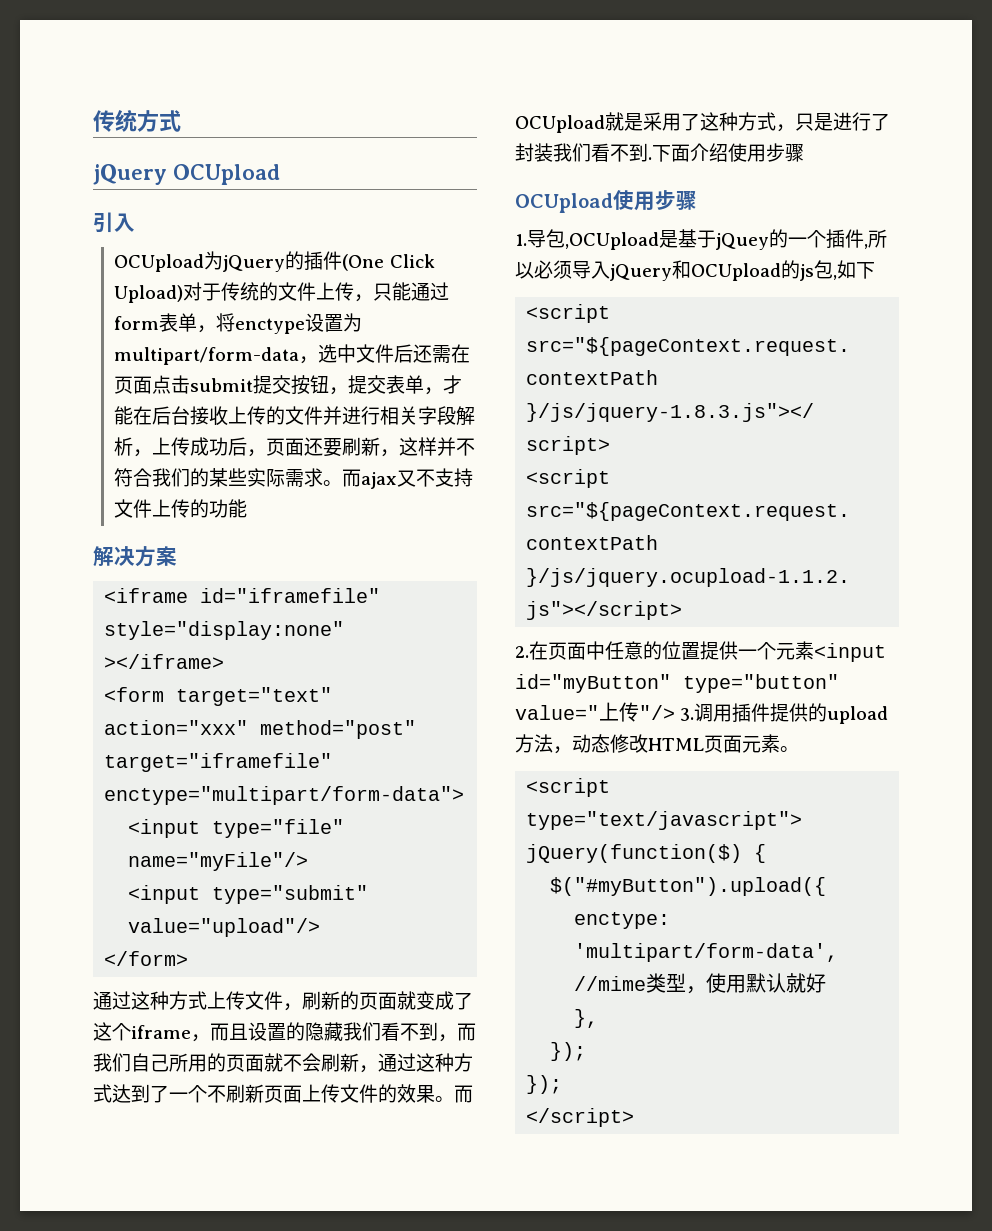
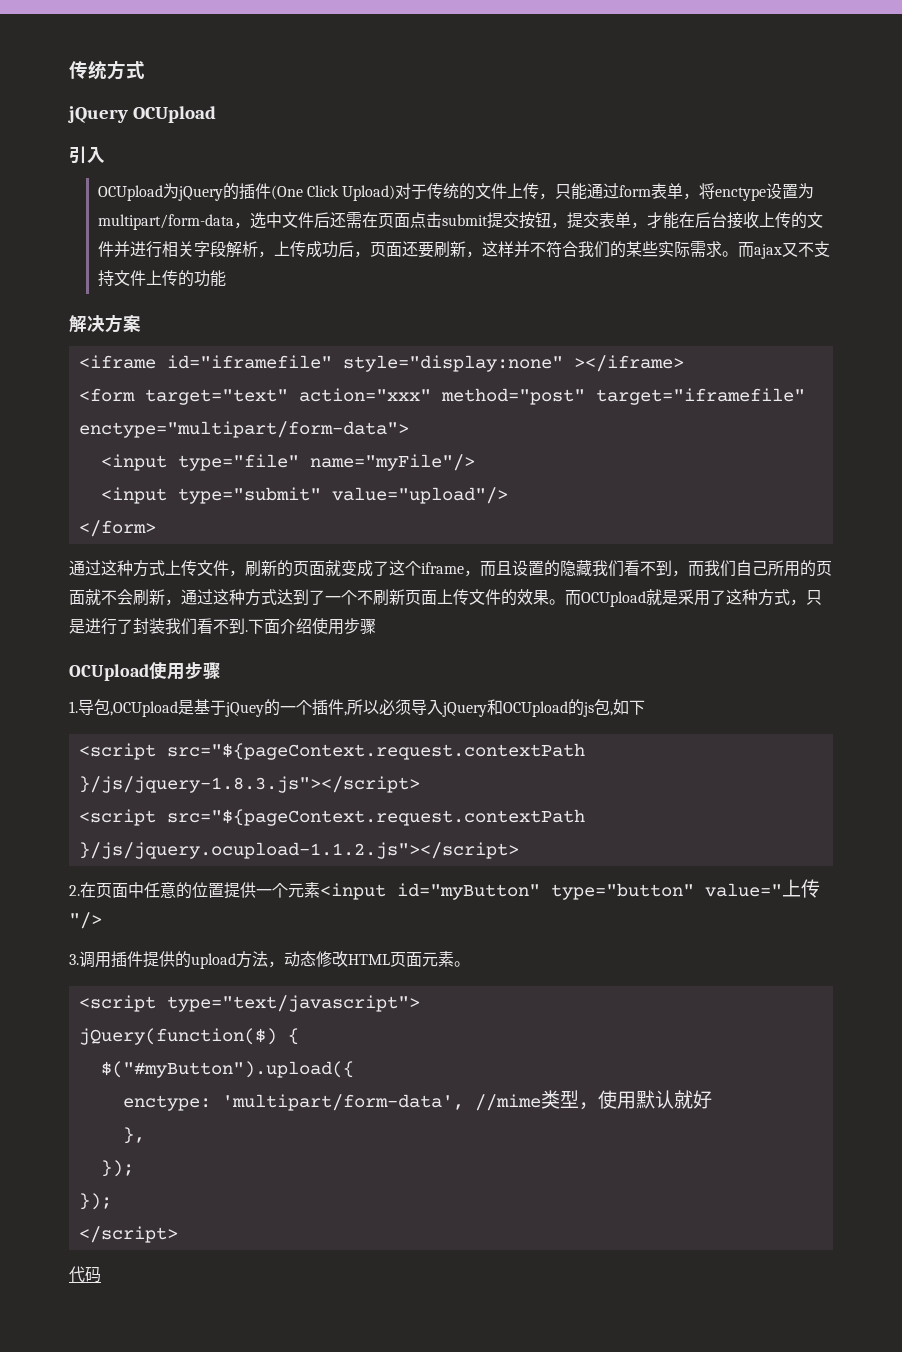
(675, 712) none -> (102, 920) //
(635, 1117) none -> [69,1266,101,1283] // 代码

